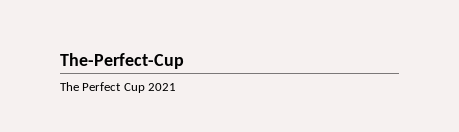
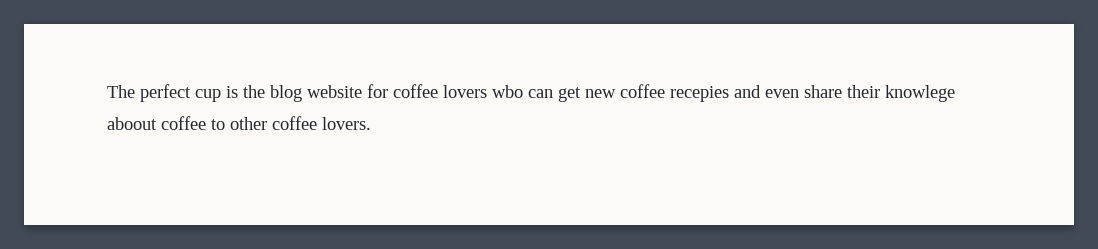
[60,53,184,69] [60,82,177,93] The-Perfect-Cup // The Perfect Cup 2021 -> [107,84,955,102] [107,116,371,130] The perfect cup is the blog website for coffee lovers wbo can get new coffee recepies and even share their knowlege aboout coffee to other coffee lovers.

